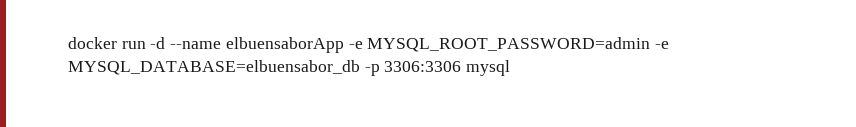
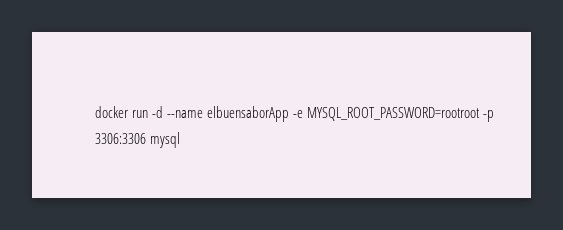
[367,37,670,52] [68,60,360,75] MYSQL_ROOT_PASSWORD=admin -e MYSQL_DATABASE=elbuensabor_db -> [307,107,481,121] MYSQL_ROOT_PASSWORD=rootroot

